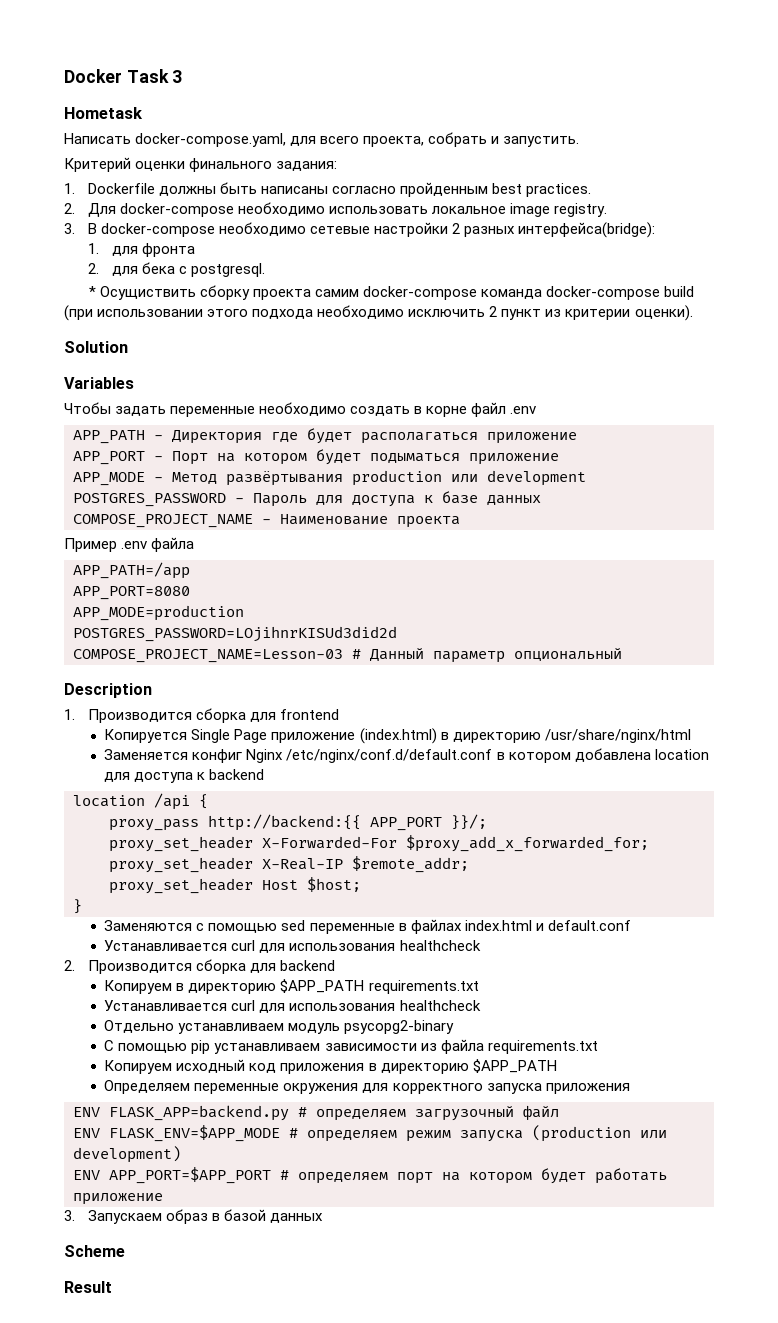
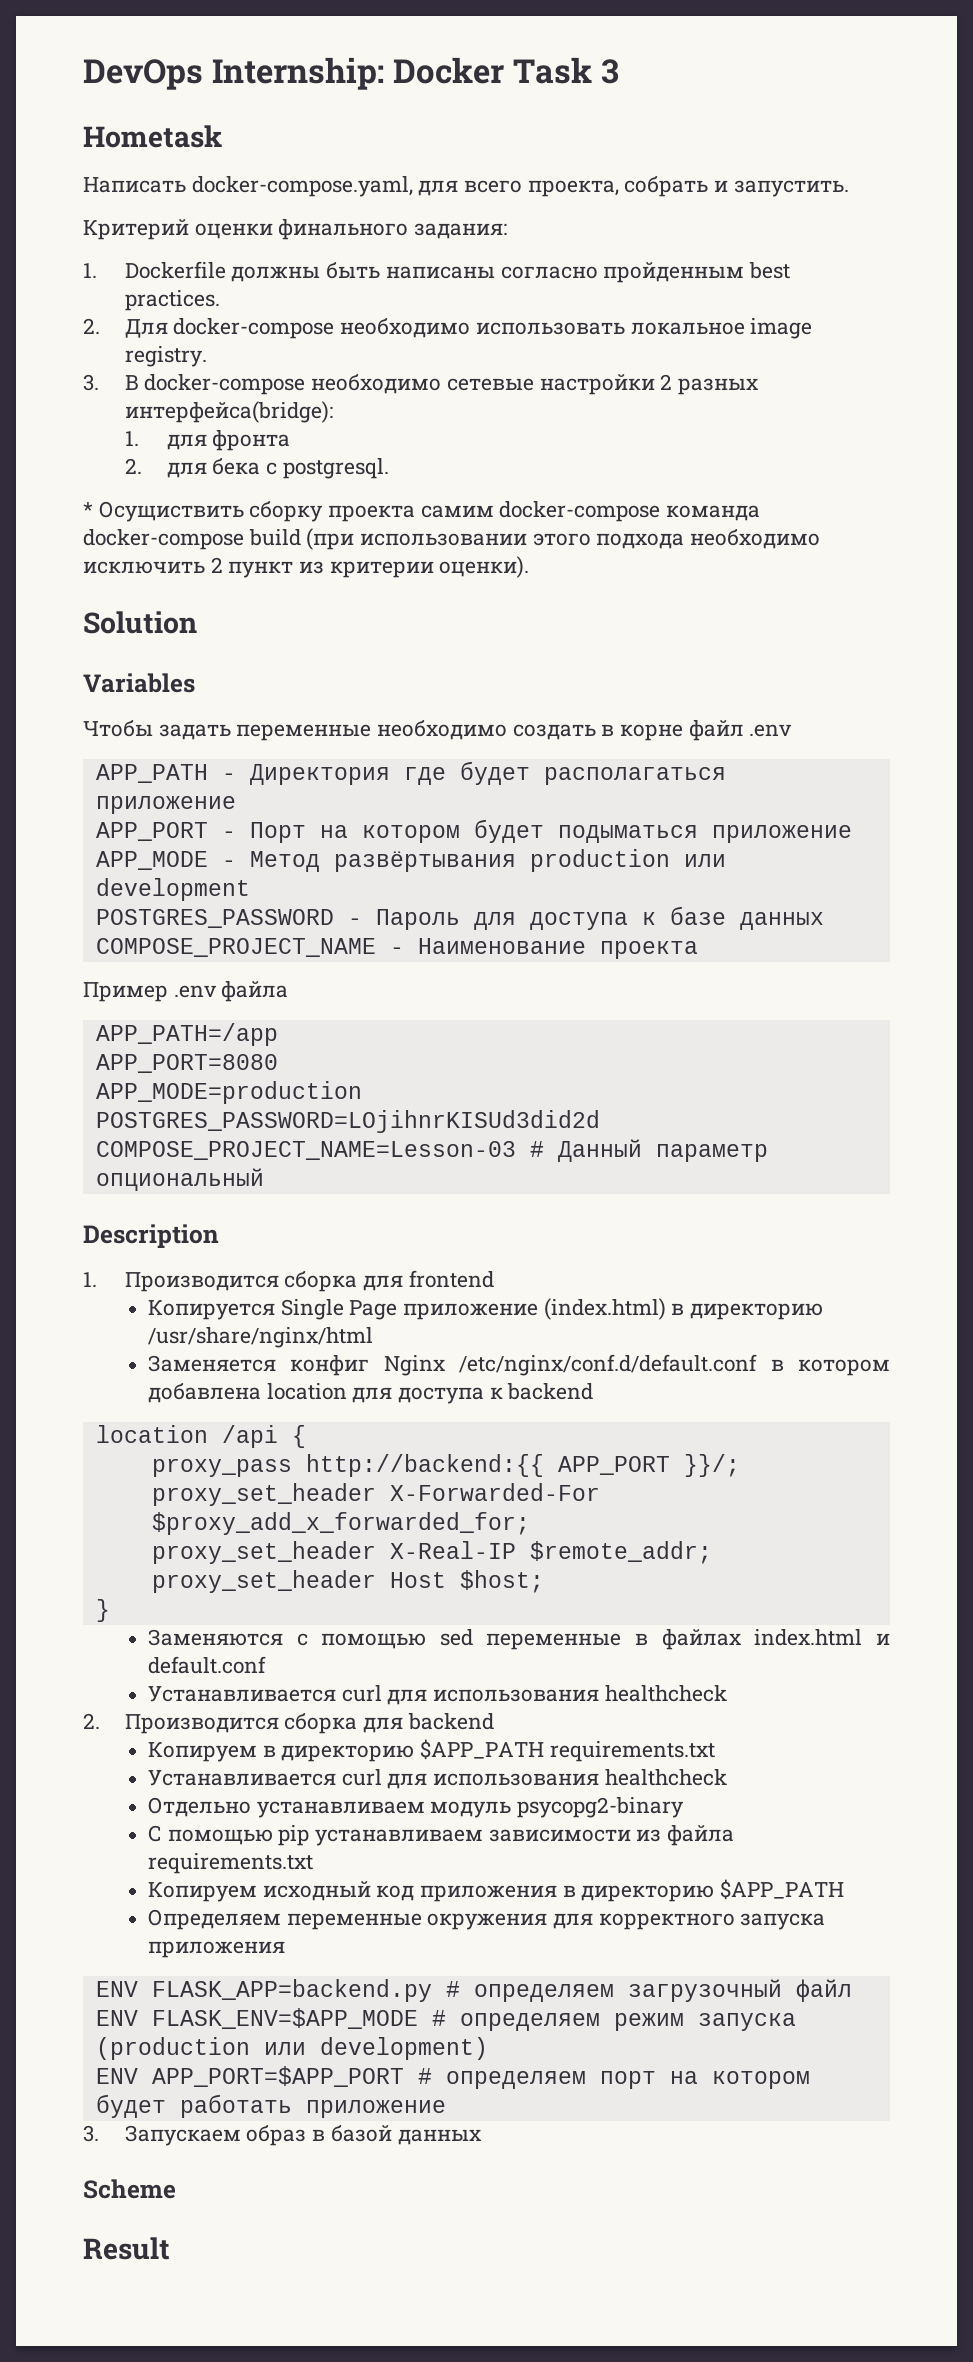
(64, 76) none -> [83,57,384,90] DevOps Internship:

